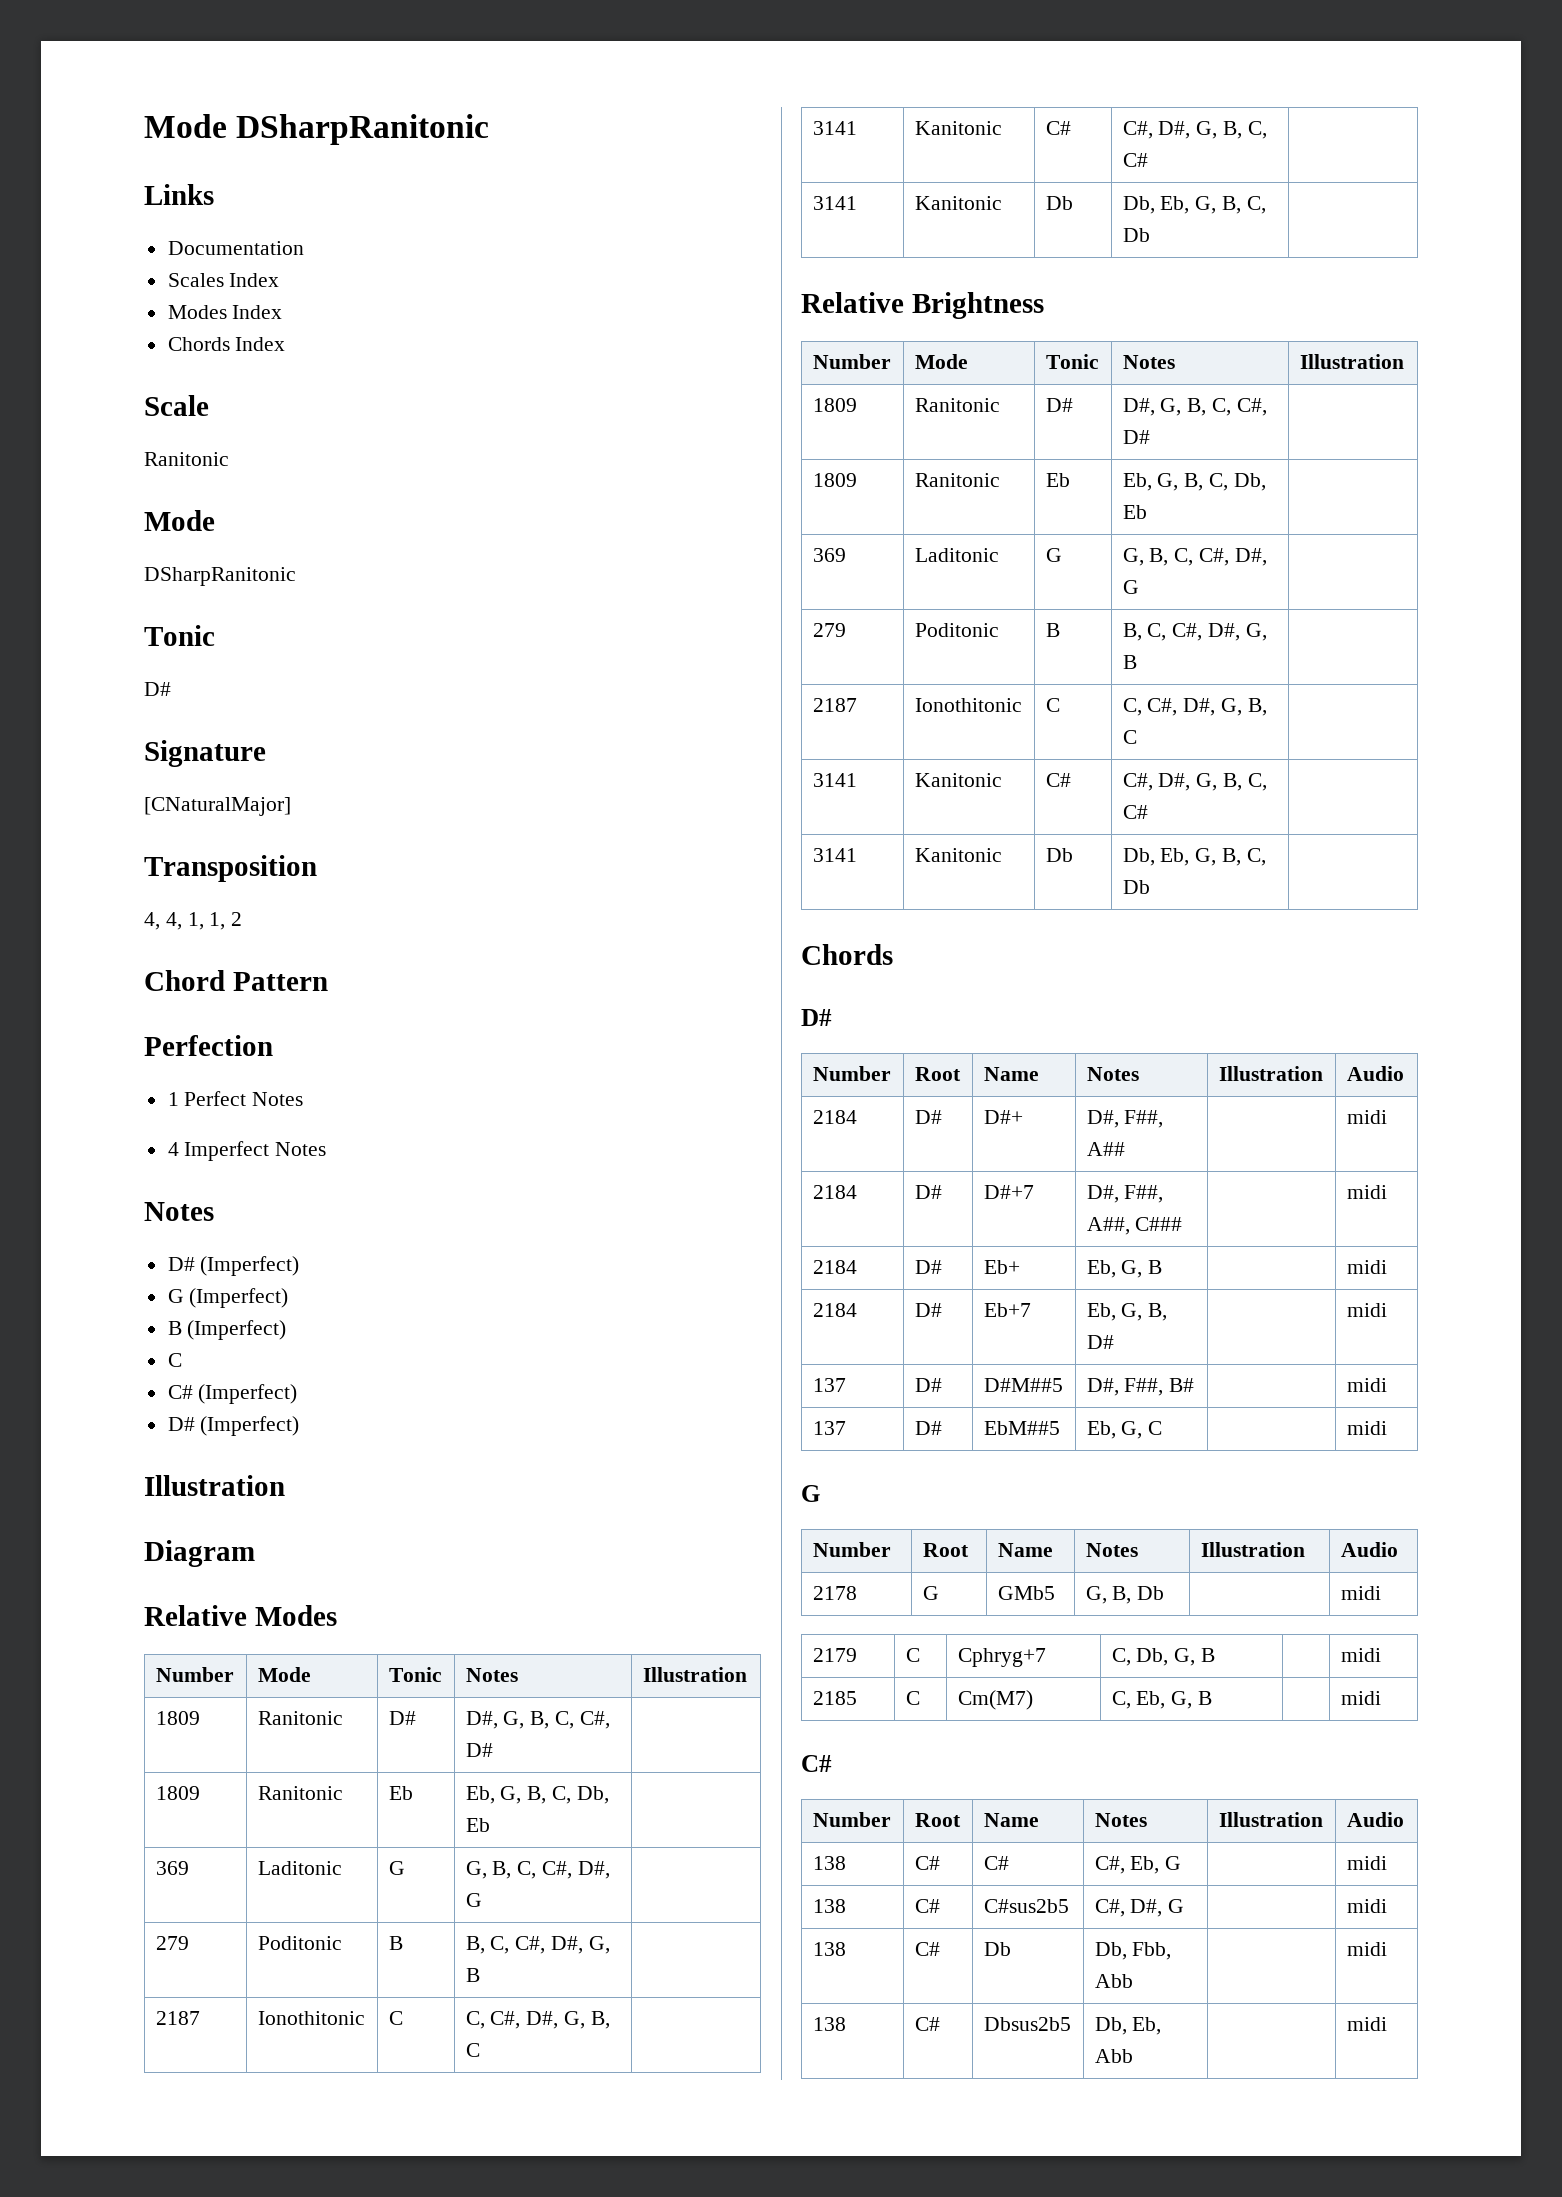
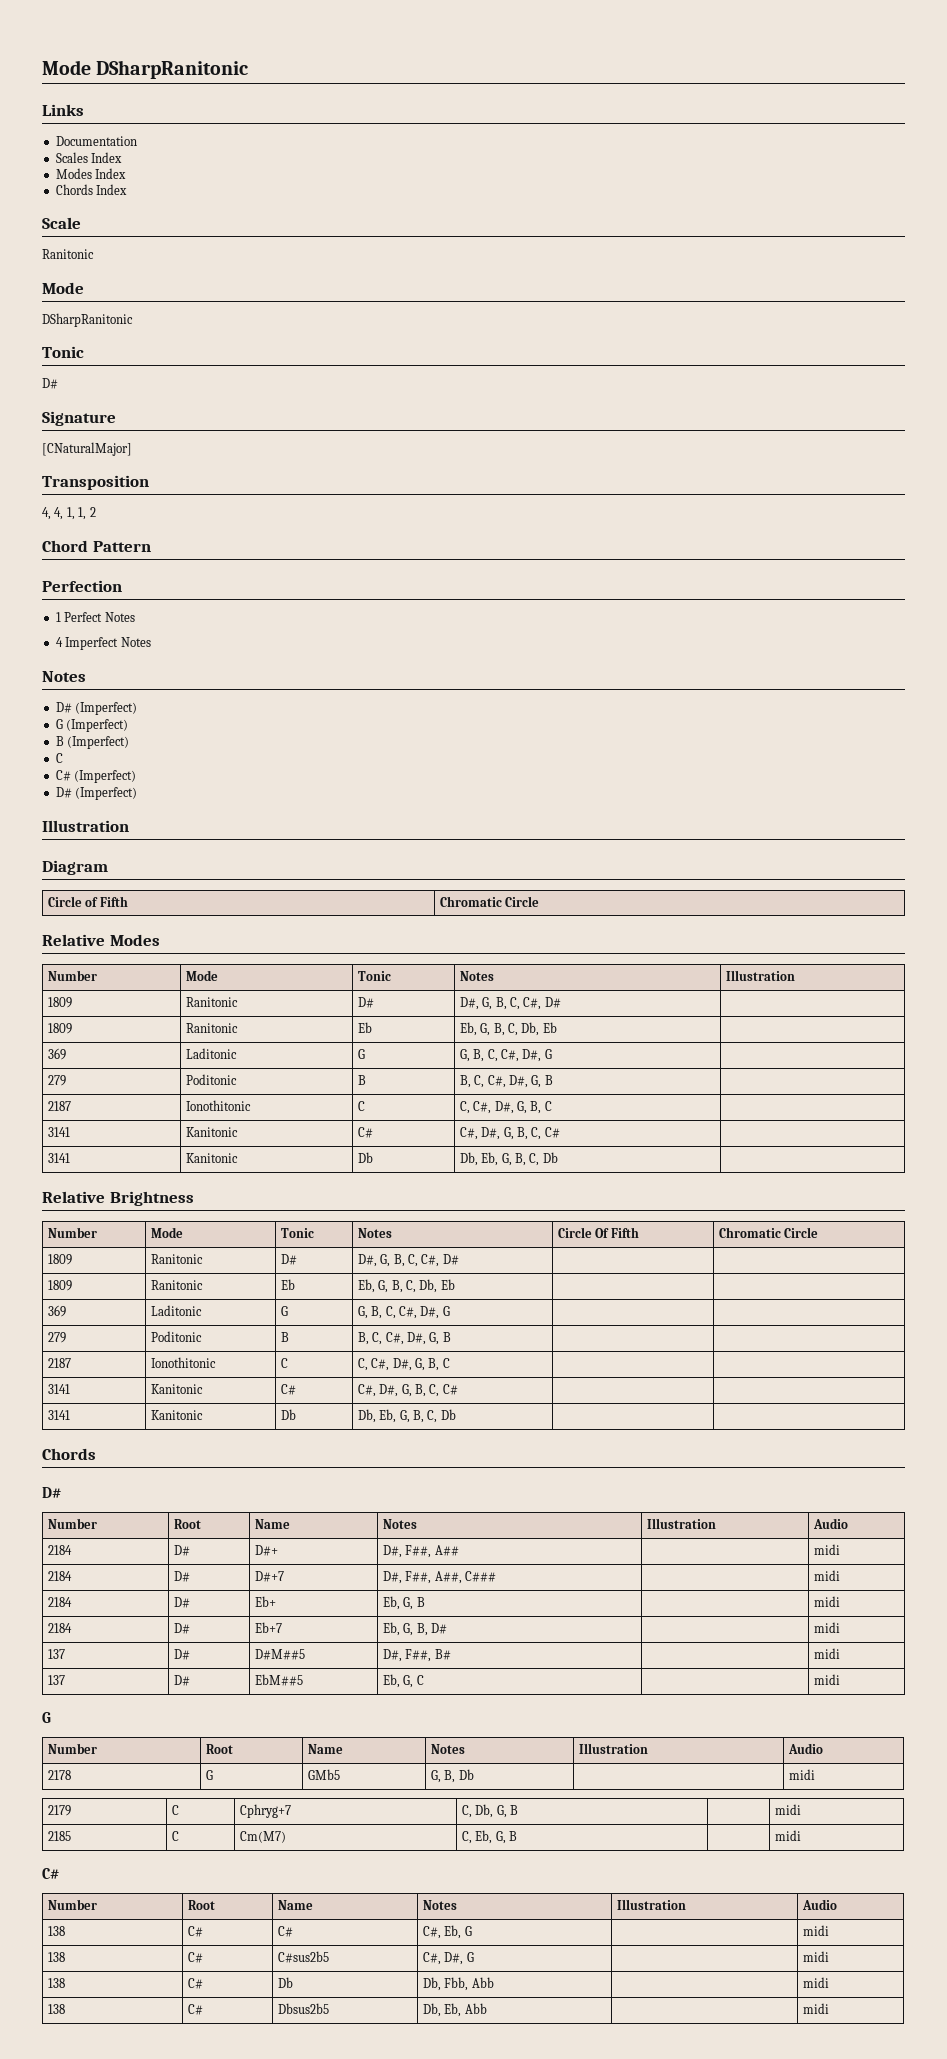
(255, 1553) none -> [47,896,128,907] [439,896,540,907] // Circle of Fifth | Chromatic Circle
[1299,354,1404,369] [812,398,857,412] [914,398,1000,412] [1045,398,1073,412] [1122,398,1267,416] [1122,430,1150,444] [812,473,857,487] [914,473,1000,487] [1045,473,1070,487] [1122,473,1266,491] [1122,505,1147,519] [812,548,846,562] [914,548,999,562] [1045,548,1062,562] [1122,548,1267,566] [1122,580,1139,594] [812,623,846,637] [914,623,999,637] [1045,623,1060,637] [1122,623,1267,641] [1122,655,1137,669] [812,698,857,712] [914,698,1022,712] [1045,698,1060,712] [1122,698,1267,716] [1122,730,1137,744] [812,773,857,787] [914,773,1002,787] [1045,773,1071,787] [1122,773,1267,791] [1122,805,1148,819] [812,848,857,862] [914,848,1002,862] [1045,848,1073,862] [1122,848,1266,866] [1122,880,1150,894] Illustration // 1809 | Ranitonic | D# | D#, G, B, C, C#, D# | // 1809 | Ranitonic | Eb | Eb, G, B, C, Db, Eb | // 369 | Laditonic | G | G, B, C, C#, D#, G | // 279 | Poditonic | B | B, C, C#, D#, G, B | // 2187 | Ionothitonic | C | C, C#, D#, G, B, C | // 3141 | Kanitonic | C# | C#, D#, G, B, C, C# | // 3141 | Kanitonic | Db | Db, Eb, G, B, C, Db | -> [557,1227,639,1238] [718,1227,819,1238] [47,1254,72,1265] [150,1254,203,1264] [280,1254,297,1265] [357,1254,459,1267] [47,1280,72,1291] [150,1280,203,1290] [280,1279,295,1290] [357,1279,455,1293] [47,1305,66,1317] [150,1305,202,1316] [280,1306,288,1316] [357,1306,450,1319] [47,1332,66,1343] [150,1331,202,1342] [280,1332,289,1342] [357,1332,451,1345] [47,1358,71,1368] [150,1357,216,1368] [280,1358,288,1368] [357,1358,450,1371] [47,1384,70,1394] [150,1384,203,1394] [280,1384,296,1395] [357,1384,458,1397] [47,1410,70,1420] [150,1410,203,1420] [280,1409,296,1420] [357,1409,456,1423] Circle Of Fifth | Chromatic Circle // 1809 | Ranitonic | D# | D#, G, B, C, C#, D# | | // 1809 | Ranitonic | Eb | Eb, G, B, C, Db, Eb | | // 369 | Laditonic | G | G, B, C, C#, D#, G | | // 279 | Poditonic | B | B, C, C#, D#, G, B | | // 2187 | Ionothitonic | C | C, C#, D#, G, B, C | | // 3141 | Kanitonic | C# | C#, D#, G, B, C, C# | | // 3141 | Kanitonic | Db | Db, Eb, G, B, C, Db | |

